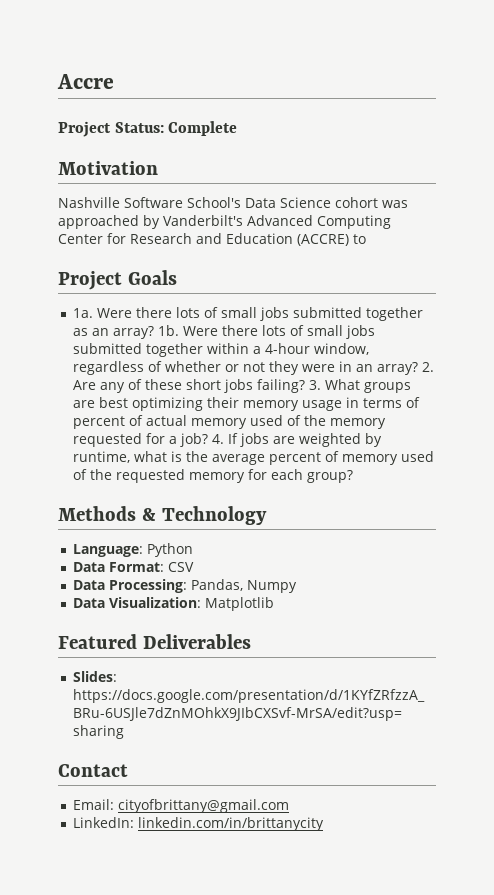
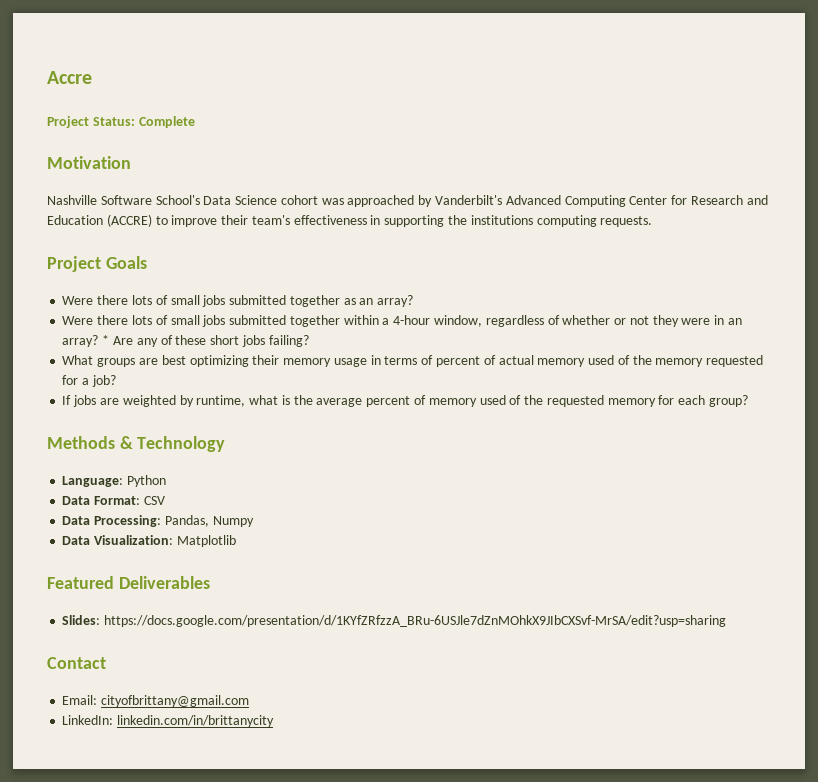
(366, 239) none -> [171,215,653,227] improve their team's effectiveness in supporting the institutions computing requests.
[73,308,94,318] 1a. -> (147, 262) none
[158,325,180,336] 1b. -> (414, 301) //
[422,362,435,372] 2. -> [102,335,110,345] *
[309,380,322,390] 3. -> (309, 341) //
[212,434,225,444] 4. -> (116, 381) //

